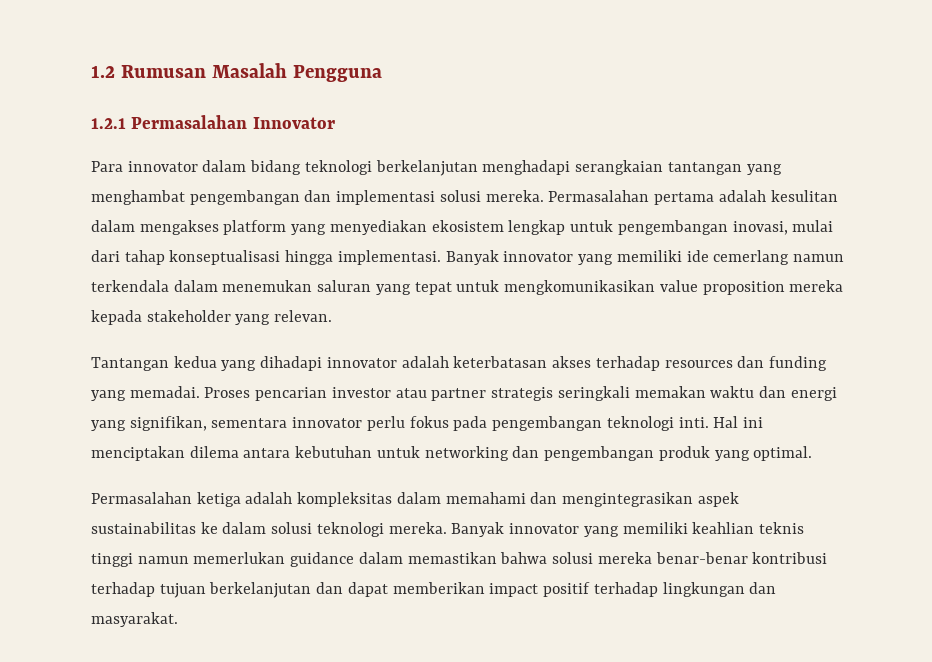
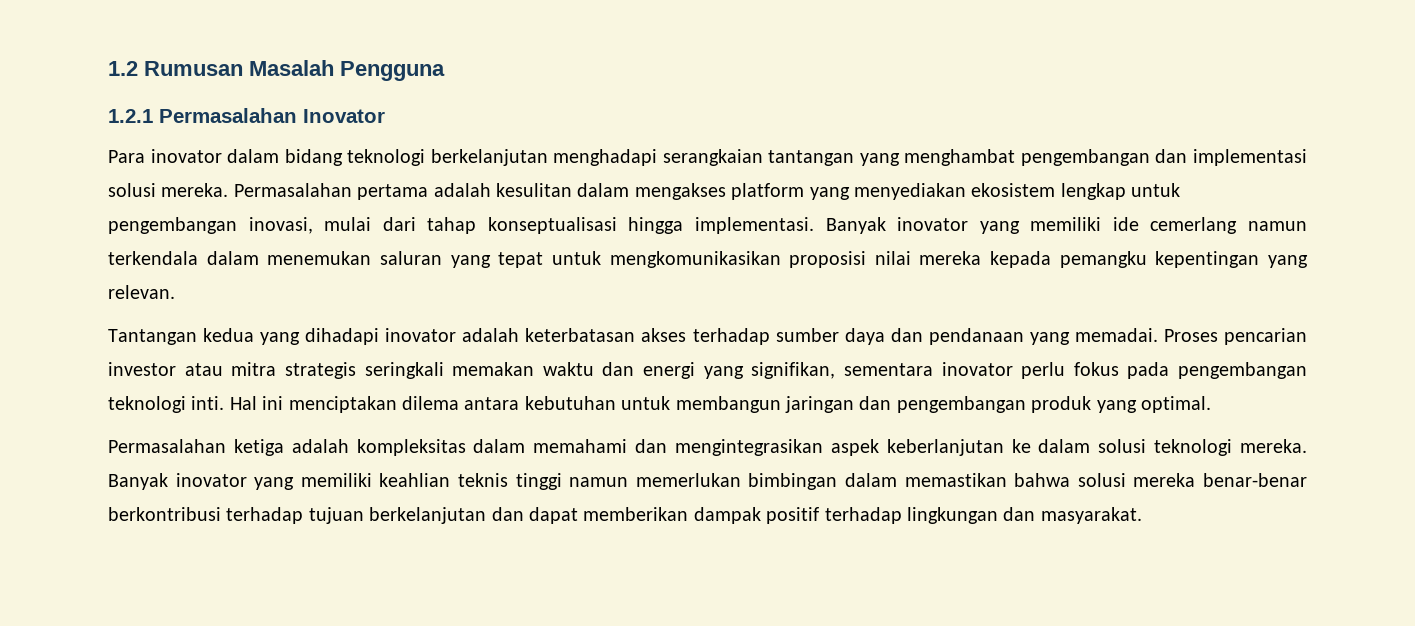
[252,117,335,129] Innovator -> [303,109,385,123] Inovator
[127,161,198,172] innovator -> [150,149,222,163] inovator
[503,251,574,262] innovator -> [897,217,969,231] inovator
[659,280,844,295] [91,310,231,325] value proposition mereka kepada stakeholder -> [789,251,1260,268] proposisi nilai mereka kepada pemangku kepentingan
[326,357,397,368] innovator -> [385,328,457,342] inovator
[664,356,827,371] resources dan funding -> [775,328,1024,345] sumber daya dan pendanaan
[431,388,487,401] partner -> [231,362,277,376] mitra
[292,417,363,428] innovator -> [941,362,1013,376] inovator
[424,446,509,461] networking -> [675,396,854,413] membangun jaringan
[91,522,196,534] sustainabilitas -> [886,439,1004,456] keberlanjutan
[509,523,580,534] innovator -> [175,473,247,487] inovator
[290,552,355,567] guidance -> [748,473,838,490] bimbingan
[752,552,828,564] kontribusi -> [108,507,221,521] berkontribusi
[489,583,539,597] impact -> [693,507,761,524] dampak

